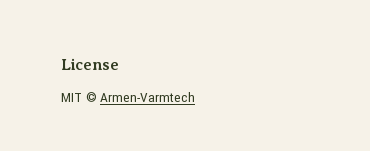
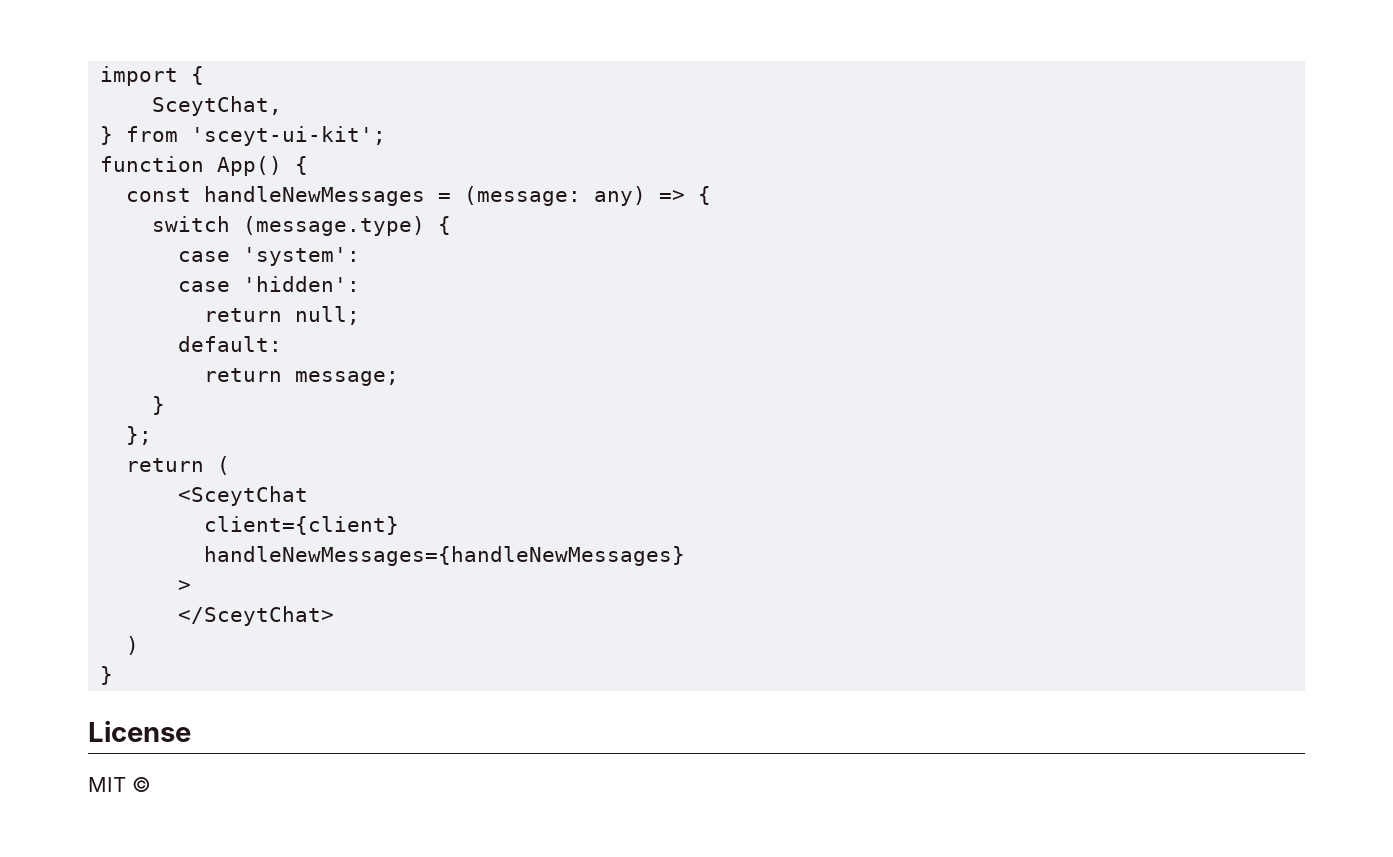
(61, 64) none -> [100,66,205,86] [152,96,283,116] [100,126,387,146] [100,156,309,176] [126,186,712,206] [152,216,452,236] [178,247,361,266] [178,276,361,292] [204,306,361,325] [178,336,283,352] [204,368,400,386] [152,396,166,415] [126,426,153,445] [126,456,231,475] [178,486,309,506] [204,516,400,535] [204,546,686,566] [178,580,192,592] [178,606,335,626] [126,636,140,655] [100,666,114,685] import { // SceytChat, // } from 'sceyt-ui-kit'; // function App() { // const handleNewMessages = (message: any) => { // switch (message.type) { // case 'system': // case 'hidden': // return null; // default: // return message; // } // }; // return ( // <SceytChat // client={client} // handleNewMessages={handleNewMessages} // > // </SceytChat> // ) // } //
[100,92,196,102] Armen-Varmtech -> (151, 784) none

